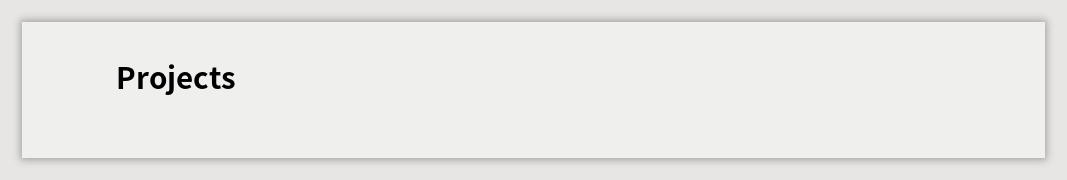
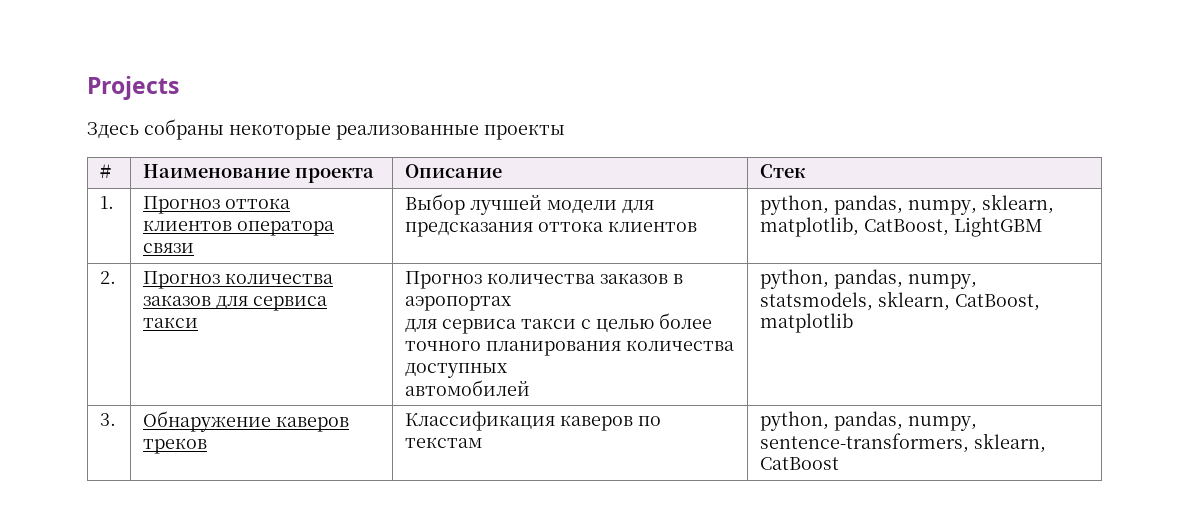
(236, 79) none -> [87,119,565,140] [100,164,112,178] [143,164,375,183] [405,164,503,178] [760,164,807,178] [100,196,115,209] [143,196,291,214] [143,220,335,236] [143,243,195,253] [405,194,655,215] [405,221,698,237] [760,194,1055,215] [760,217,1044,237] [100,271,117,284] [143,271,334,289] [143,295,328,311] [143,317,199,328] [405,271,684,289] [405,296,512,311] [405,313,713,334] [405,340,735,356] [405,363,508,378] [405,380,531,396] [760,269,978,289] [760,291,1041,311] [760,313,854,333] [100,413,117,426] [143,411,350,432] [143,438,208,454] [405,411,662,431] [405,437,483,448] [760,411,978,431] [760,433,1047,453] [760,457,840,470] // Здесь собраны некоторые реализованные проекты // # | Наименование проекта | Описание | Стек // 1. | Прогноз оттока клиентов оператора связи | Выбор лучшей модели для предсказания оттока клиентов | python, pandas, numpy, sklearn, matplotlib, СatBoost, LightGBM // 2. | Прогноз количества заказов для сервиса такси | Прогноз количества заказов в аэропортах // для сервиса такси с целью более точного планирования количества доступных // автомобилей | python, pandas, numpy, statsmodels, sklearn, CatBoost, matplotlib // 3. | Обнаружение каверов треков | Классификация каверов по текстам | python, pandas, numpy, sentence-transformers, sklearn, CatBoost

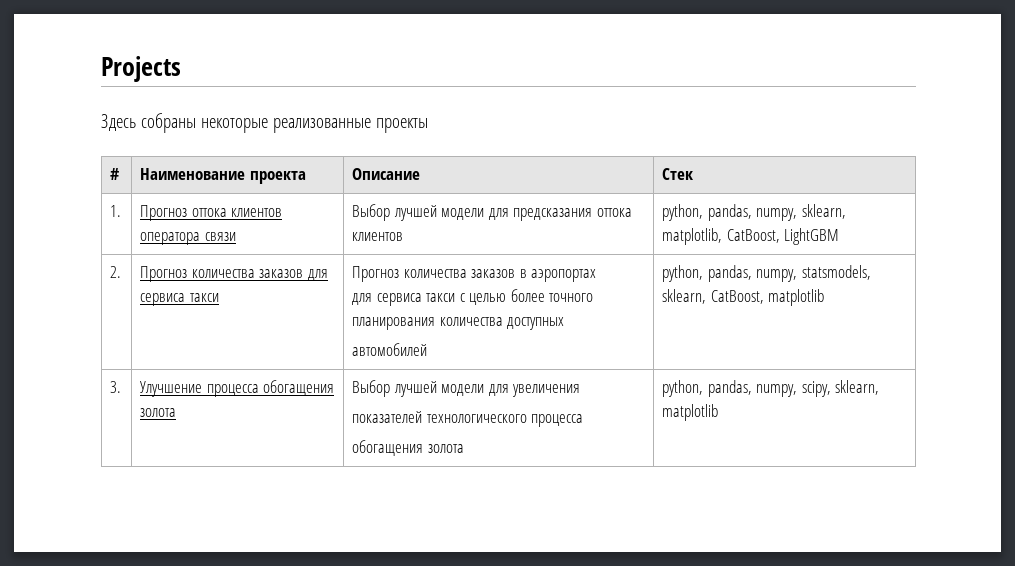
[143,411,350,432] [143,438,208,454] [405,411,662,431] [405,437,483,448] [760,411,978,431] [760,433,1047,453] [760,457,840,470] Обнаружение каверов треков | Классификация каверов по текстам | python, pandas, numpy, sentence-transformers, sklearn, CatBoost -> [140,380,335,397] [140,408,177,417] [352,380,581,397] [352,411,584,427] [352,440,464,456] [662,380,880,397] [662,404,719,421] Улучшение процесса обогащения золота | Выбор лучшей модели для увеличения // показателей технологического процесса // обогащения золота | python, pandas, numpy, scipy, sklearn, matplotlib

